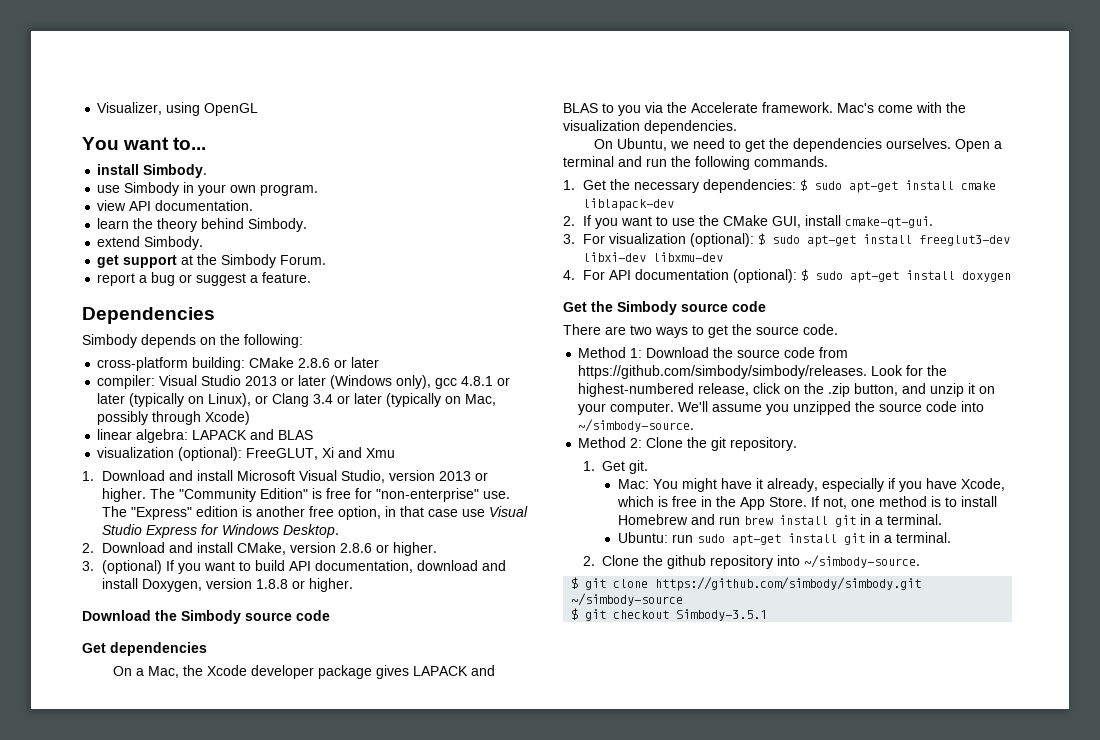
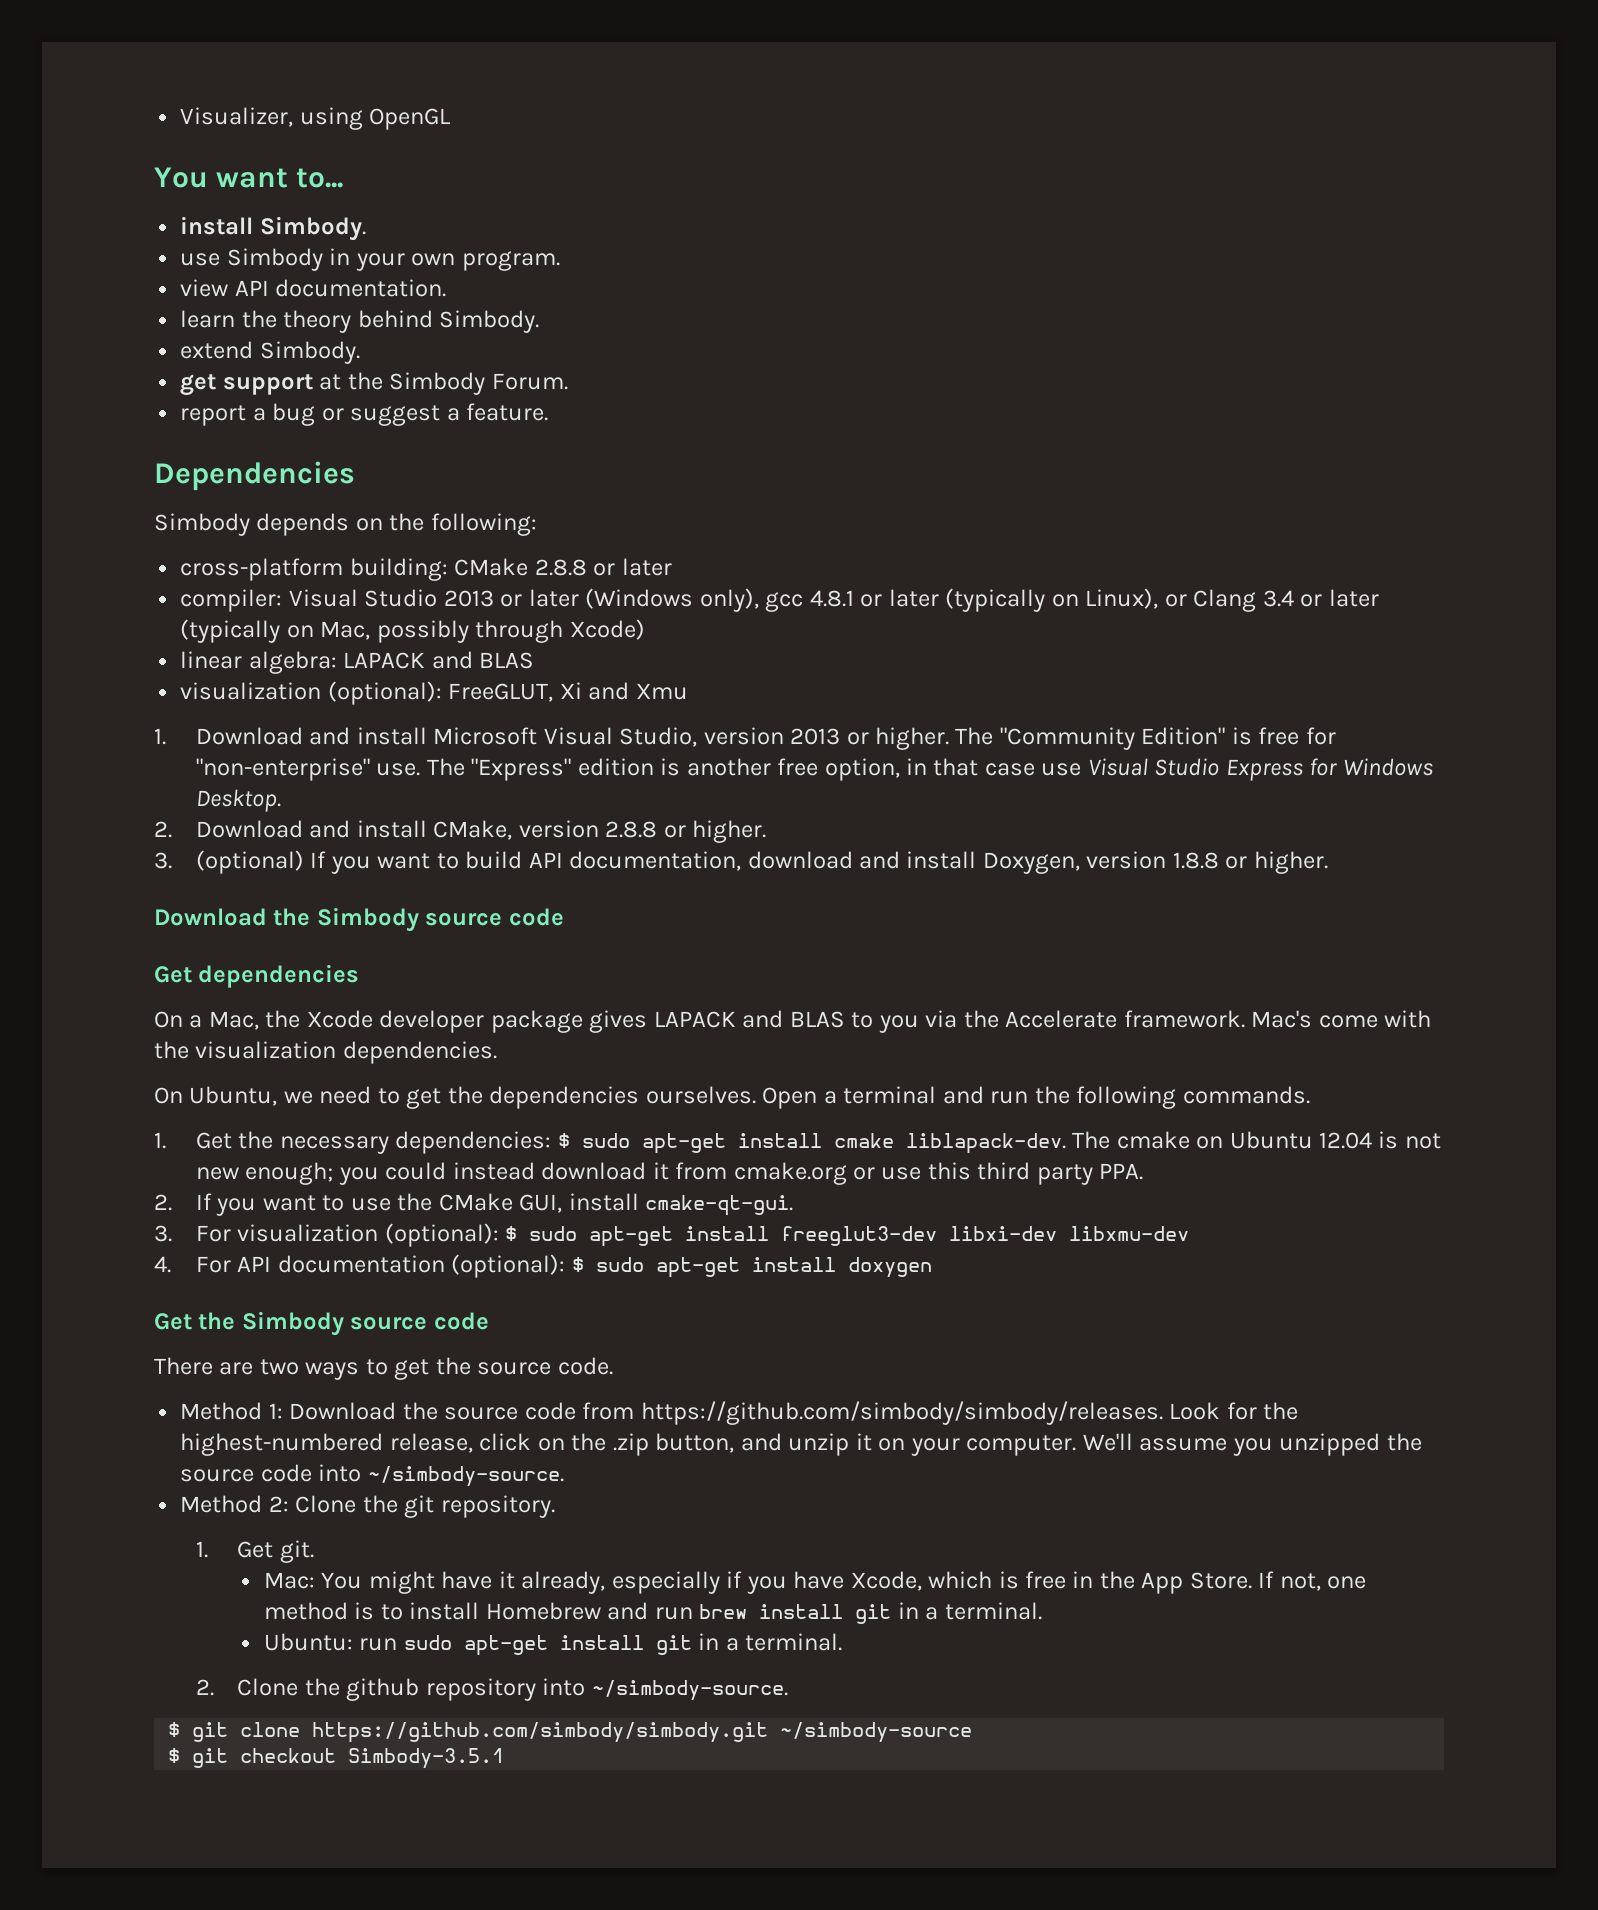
[298,358,331,368] 2.8.6 -> [534,559,587,576] 2.8.8
[339,543,372,553] 2.8.6 -> [605,821,658,838] 2.8.8
[582,198,674,211] liblapack-dev -> [905,1131,1441,1154] [195,1162,1144,1185] liblapack-dev. The cmake on Ubuntu 12.04 is not new enough; you could instead download it from cmake.org or use this third party PPA.

